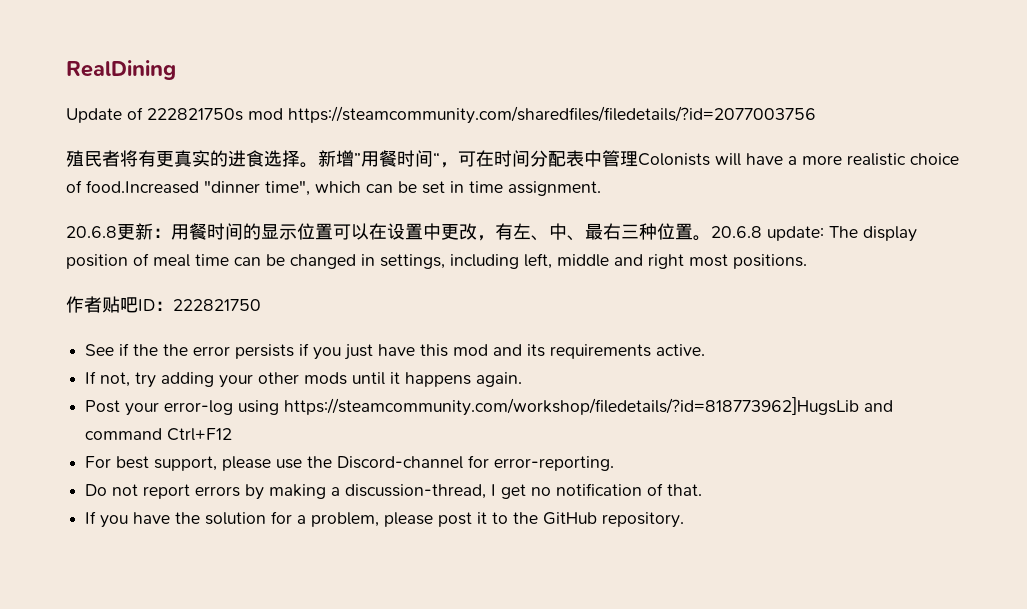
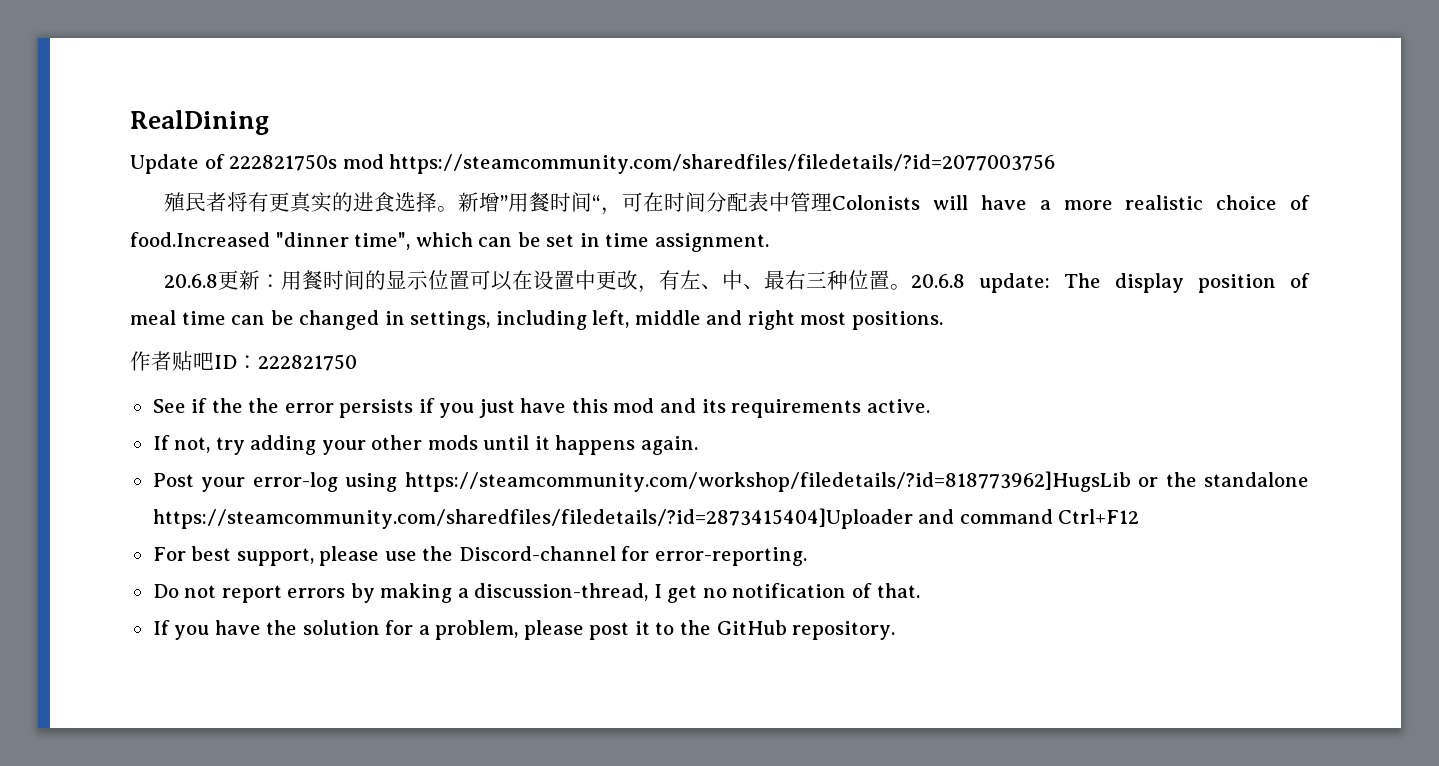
(860, 406) none -> [1138,472,1310,487] [152,508,913,529] or the standalone https://steamcommunity.com/sharedfiles/filedetails/?id=2873415404]Uploader

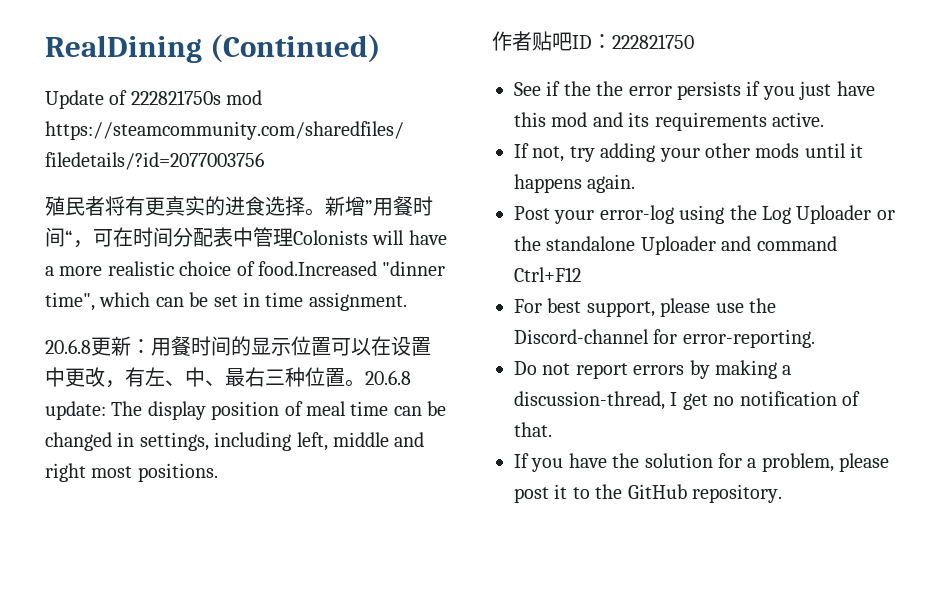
(269, 122) none -> [210,34,382,63] (Continued)
[404,471,1131,492] https://steamcommunity.com/workshop/filedetails/?id=818773962]HugsLib -> [729,205,872,224] the Log Uploader
[152,508,913,529] https://steamcommunity.com/sharedfiles/filedetails/?id=2873415404]Uploader -> [640,236,716,255] Uploader

